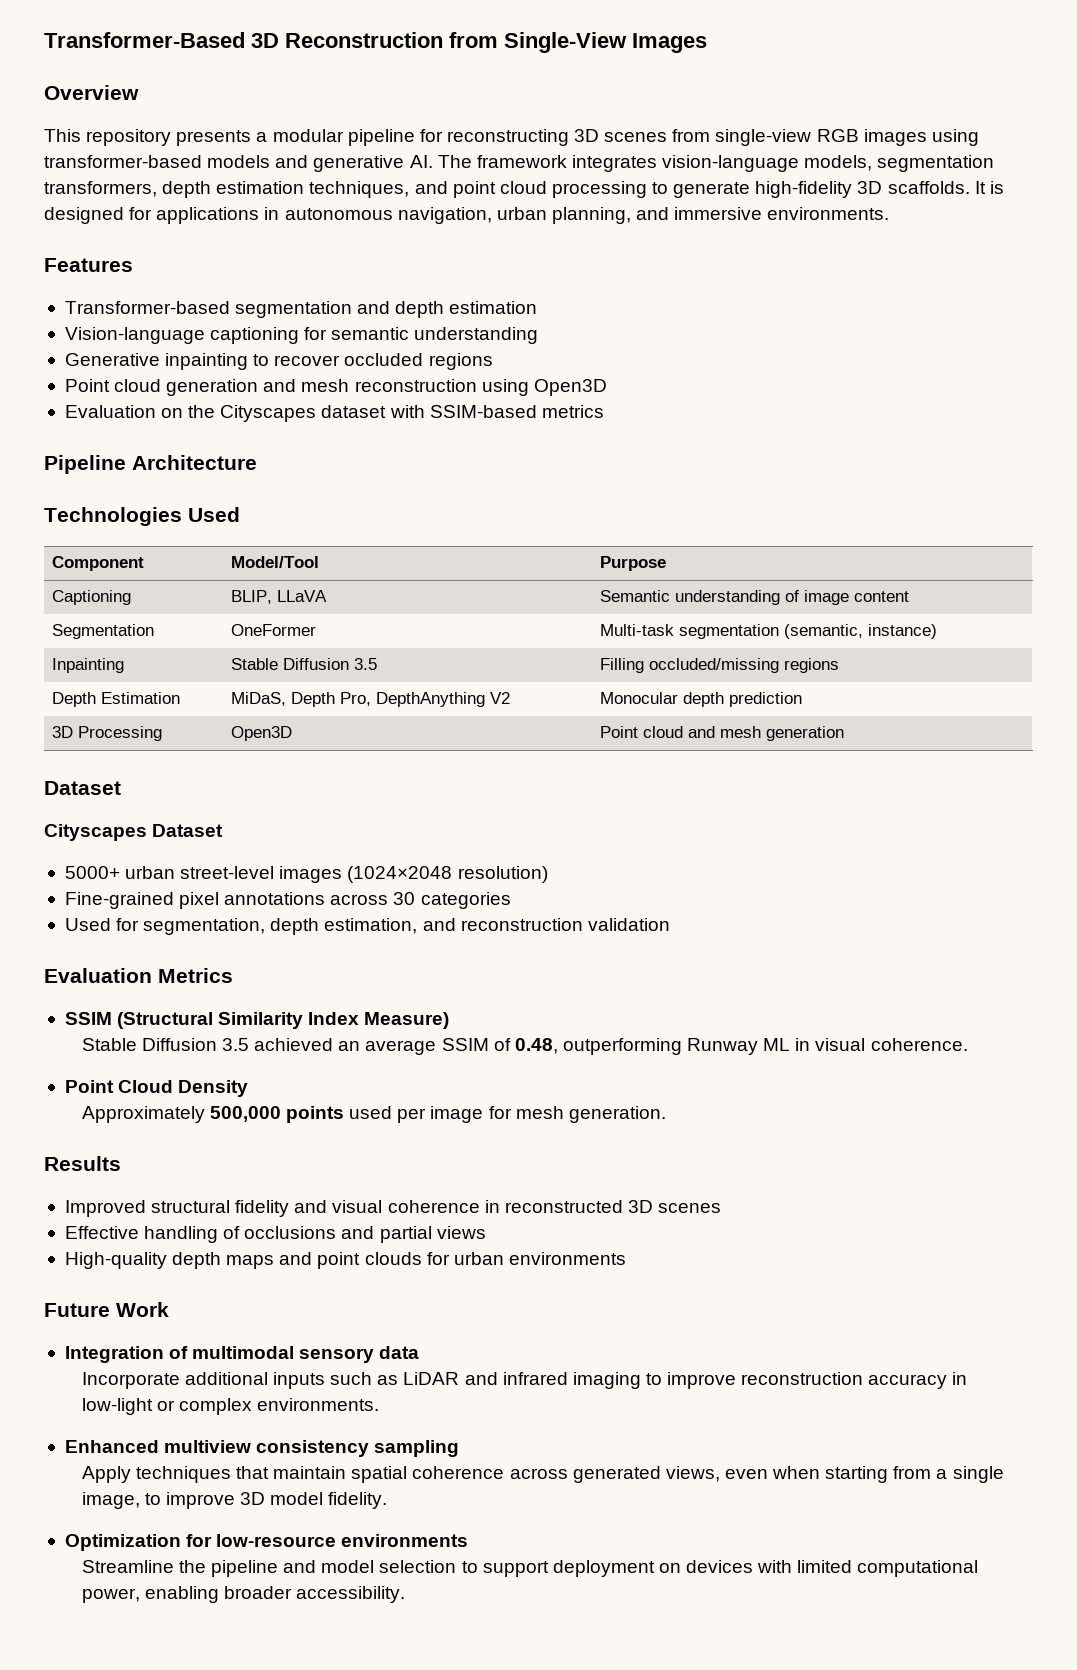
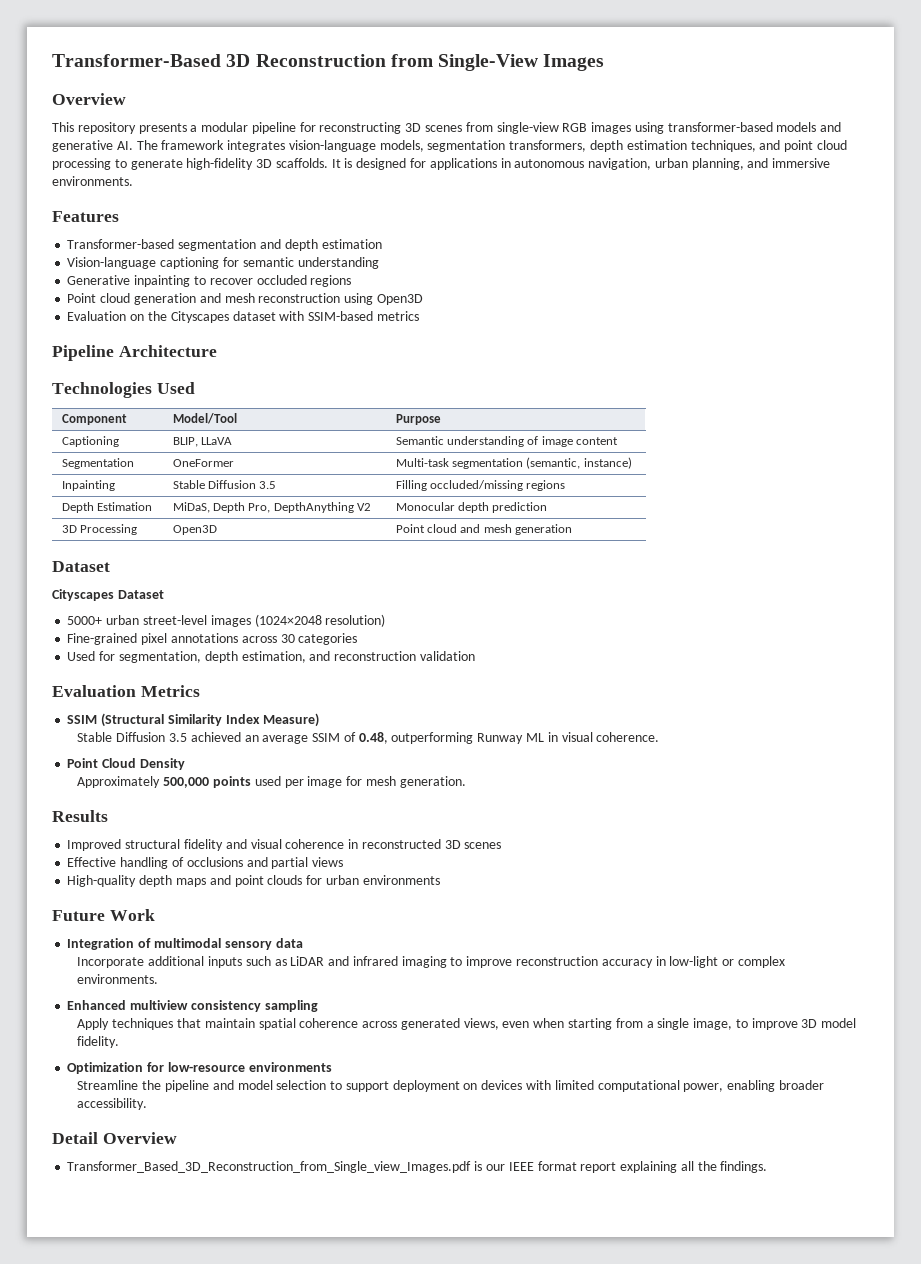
(406, 1594) none -> [52,1132,177,1144] [67,1161,768,1173] // Detail Overview // Transformer_Based_3D_Reconstruction_from_Single_view_Images.pdf is our IEEE format report explaining all the findings.

